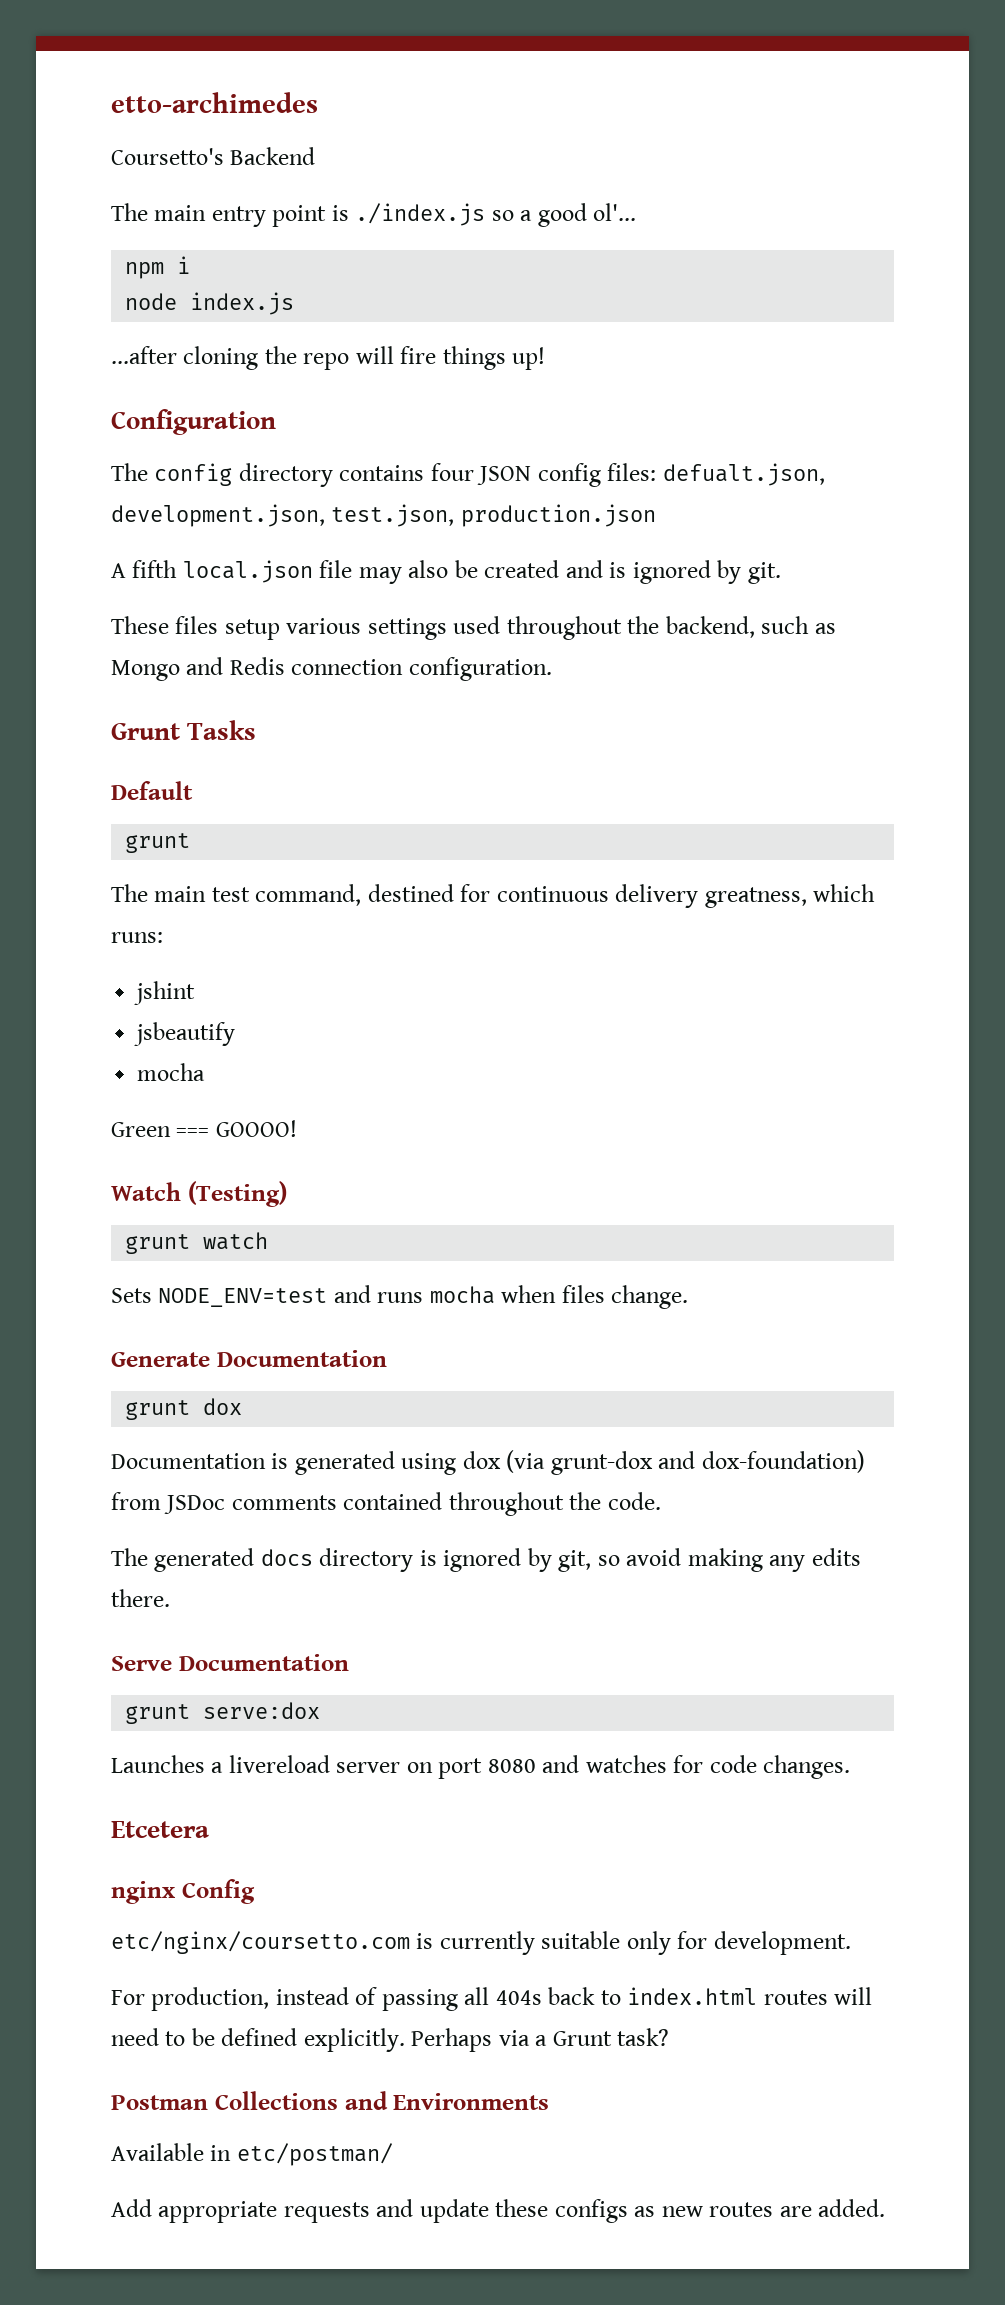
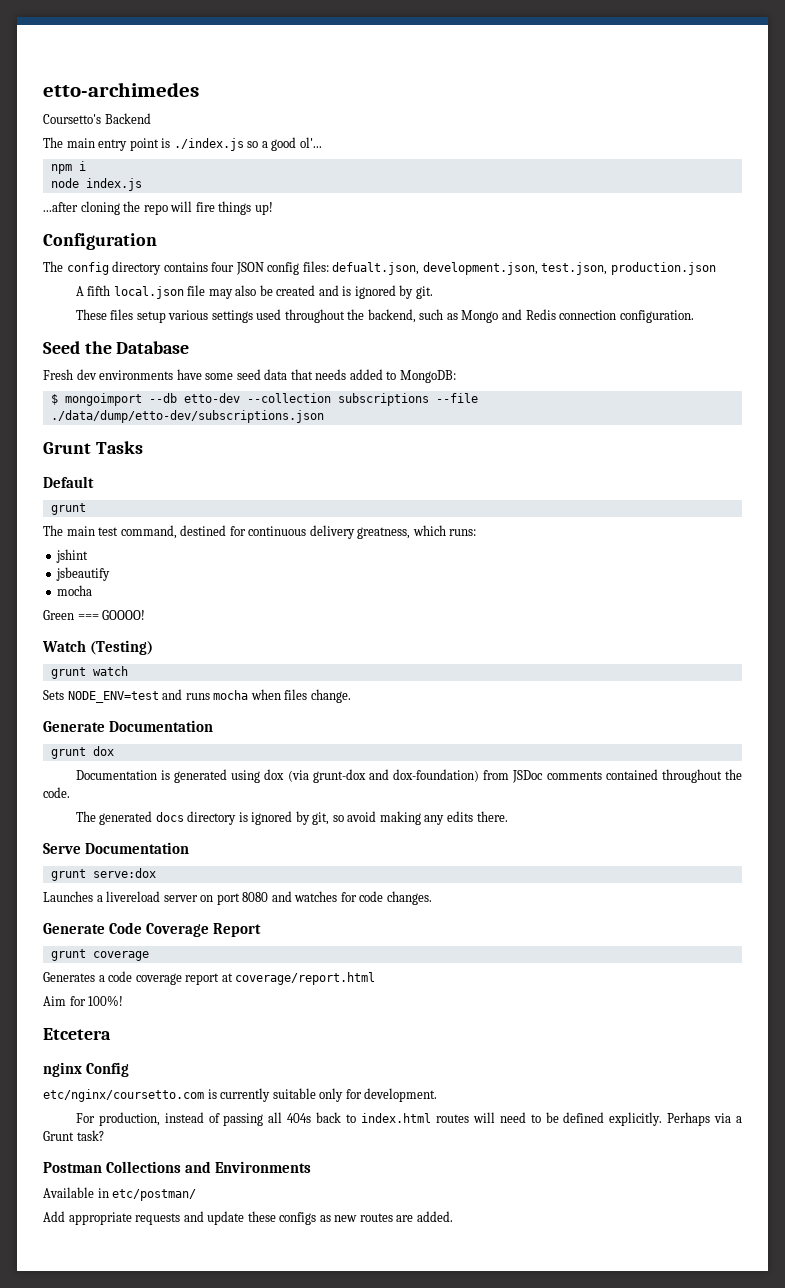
(552, 669) none -> [43,341,190,354] [43,369,456,383] [50,393,478,406] [50,410,324,423] // Seed the Database // Fresh dev environments have some seed data that needs added to MongoDB: // $ mongoimport --db etto-dev --collection subscriptions --file ./data/dump/etto-dev/subscriptions.json
(851, 1767) none -> [43,922,262,937] [50,949,149,961] [43,971,376,985] [43,995,124,1006] // Generate Code Coverage Report // grunt coverage // Generates a code coverage report at coverage/report.html // Aim for 100%!

